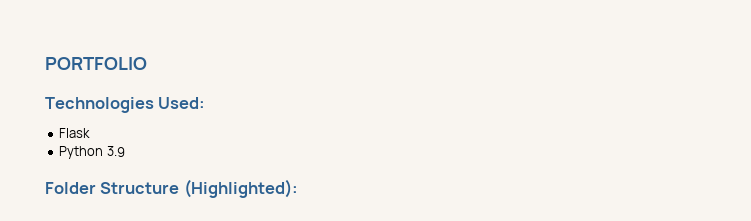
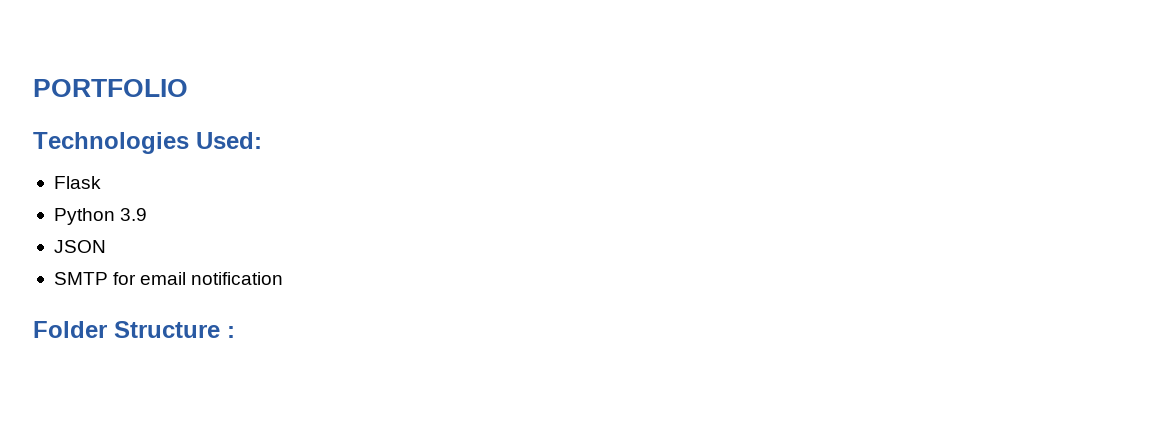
(125, 151) none -> [53,240,106,253] [53,272,284,285] // JSON // SMTP for email notification
[183,179,298,198] (Highlighted): -> [227,326,235,338] :

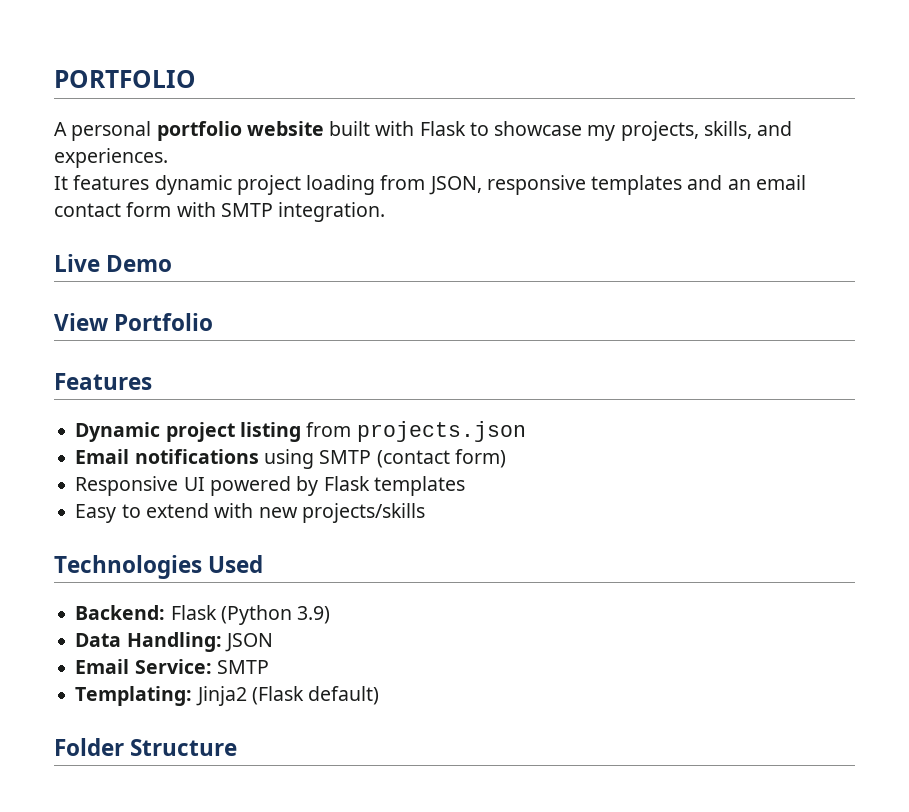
(188, 88) none -> [54,121,793,141] [54,148,168,168] [54,175,806,195] [54,202,386,222] [54,254,173,272] [54,313,214,331] [54,373,152,390] [75,421,526,442] [75,449,506,469] [75,476,465,496] [75,503,425,523] // A personal portfolio website built with Flask to showcase my projects, skills, and experiences. // It features dynamic project loading from JSON, responsive templates and an email contact form with SMTP integration. // Live Demo // View Portfolio // Features // Dynamic project listing from projects.json // Email notifications using SMTP (contact form) // Responsive UI powered by Flask templates // Easy to extend with new projects/skills
[196,132,262,149] [53,176,101,189] [53,208,148,225] Used: // Flask // Python 3.9 // -> [208,555,264,573] [75,605,331,625] [75,632,222,652] Used // Backend: Flask (Python 3.9) // Data Handling:
[53,272,284,285] SMTP for email notification -> [75,659,269,674] [75,686,380,706] Email Service: SMTP // Templating: Jinja2 (Flask default)
[227,326,235,338] : -> (238, 747) none

